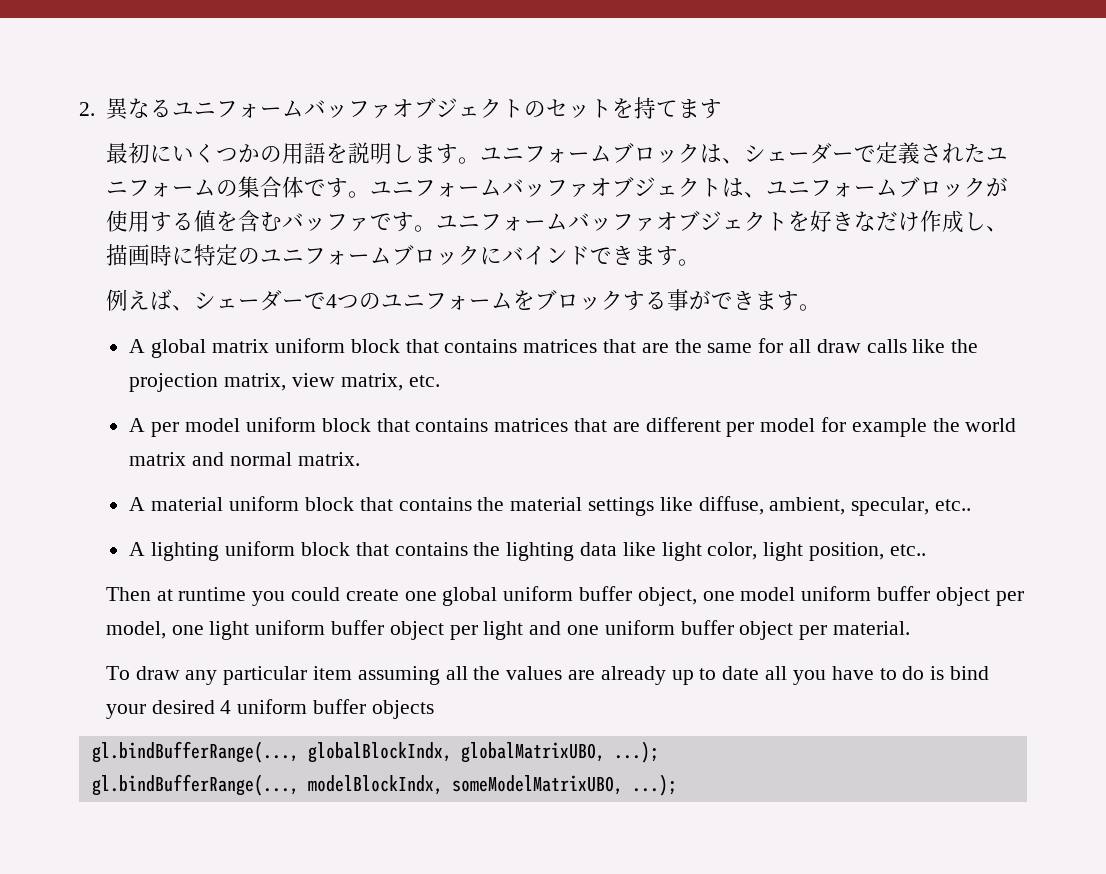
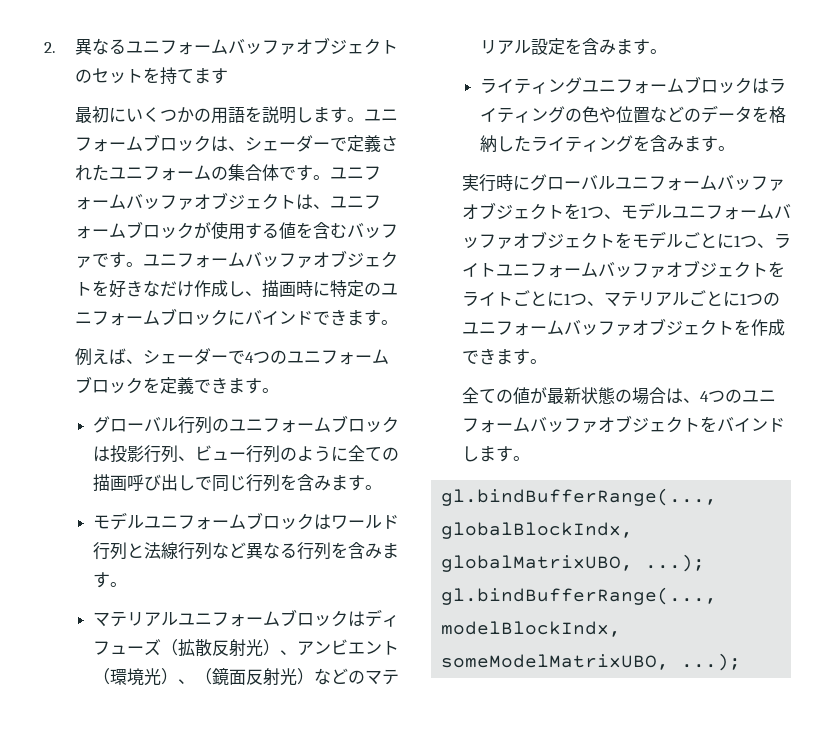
[512,289,821,311] [129,338,979,358] [129,373,440,392] [129,417,1017,437] [129,452,360,466] [129,496,971,516] [129,541,926,561] [105,586,1024,606] [105,620,911,640] [105,666,989,685] [105,699,434,719] をブロックする事ができます。 // A global matrix uniform block that contains matrices that are the same for all draw calls like the projection matrix, view matrix, etc. // A per model uniform block that contains matrices that are different per model for example the world matrix and normal matrix. // A material uniform block that contains the material settings like diffuse, ambient, specular, etc.. // A lighting uniform block that contains the lighting data like light color, light position, etc.. // Then at runtime you could create one global uniform buffer object, one model uniform buffer object per model, one light uniform buffer object per light and one uniform buffer object per material. // To draw any particular item assuming all the values are already up to date all you have to do is bind your desired 4 uniform buffer objects -> [74,376,279,394] [93,415,400,434] [93,445,400,463] [93,474,383,492] [93,512,400,530] [93,542,400,560] [93,572,128,588] [93,609,400,627] [93,639,400,657] [93,668,400,686] [480,38,668,55] [480,76,787,94] [480,105,787,123] [480,135,736,153] [461,174,785,192] [461,202,791,220] [461,231,791,249] [461,260,785,278] [461,290,780,307] [461,318,785,336] [461,348,547,365] [461,387,776,405] [461,415,785,433] [461,446,530,462] ブロックを定義できます。 // グローバル行列のユニフォームブロックは投影行列、ビュー行列のように全ての描画呼び出しで同じ行列を含みます。 // モデルユニフォームブロックはワールド行列と法線行列など異なる行列を含みます。 // マテリアルユニフォームブロックはディフューズ（拡散反射光）、アンビエント（環境光）、（鏡面反射光）などのマテリアル設定を含みます。 // ライティングユニフォームブロックはライティングの色や位置などのデータを格納したライティングを含みます。 // 実行時にグローバルユニフォームバッファオブジェクトを1つ、モデルユニフォームバッファオブジェクトをモデルごとに1つ、ライトユニフォームバッファオブジェクトをライトごとに1つ、マテリアルごとに1つのユニフォームバッファオブジェクトを作成できます。 // 全ての値が最新状態の場合は、4つのユニフォームバッファオブジェクトをバインドします。

